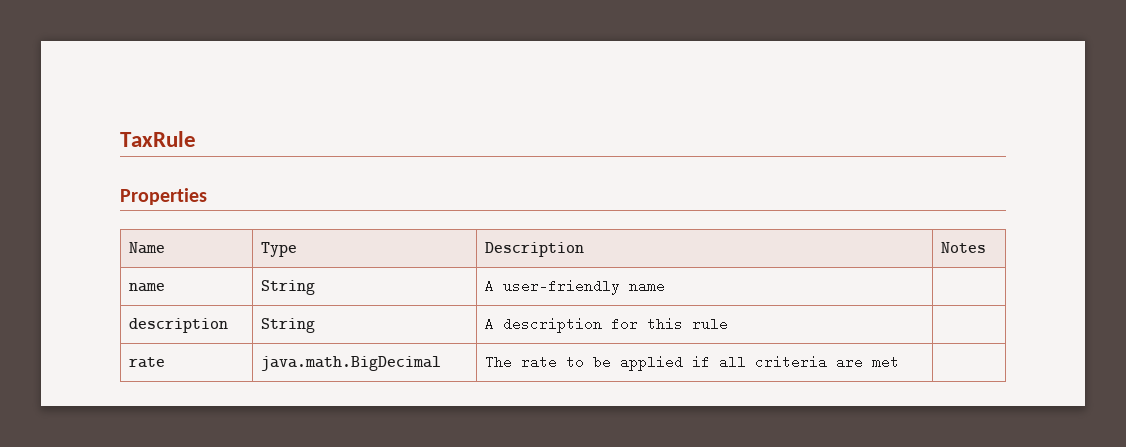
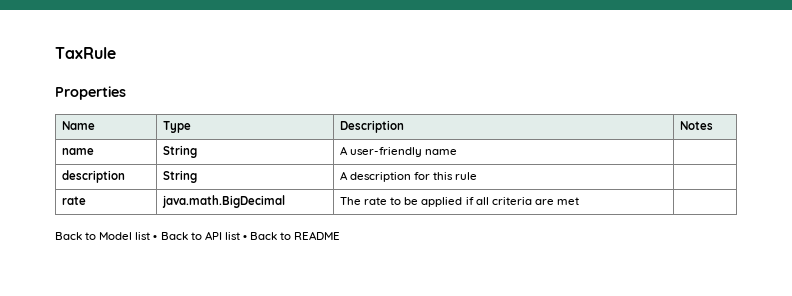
(900, 362) none -> [55,231,341,240] // Back to Model list • Back to API list • Back to README

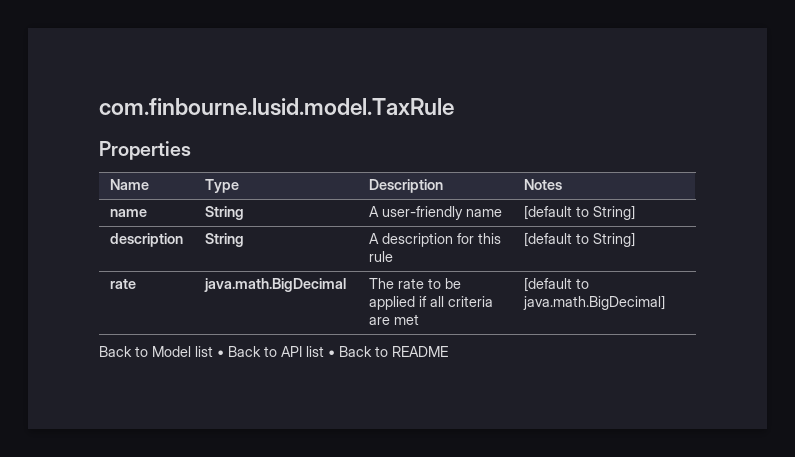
[55,47,116,59] TaxRule -> [99,98,454,116] com.finbourne.lusid.model.TaxRule
(458, 152) none -> [523,205,635,220] [default to String]
(478, 176) none -> [523,232,635,247] [default to String]
(579, 201) none -> [523,277,589,292] [522,295,665,310] [default to java.math.BigDecimal]

